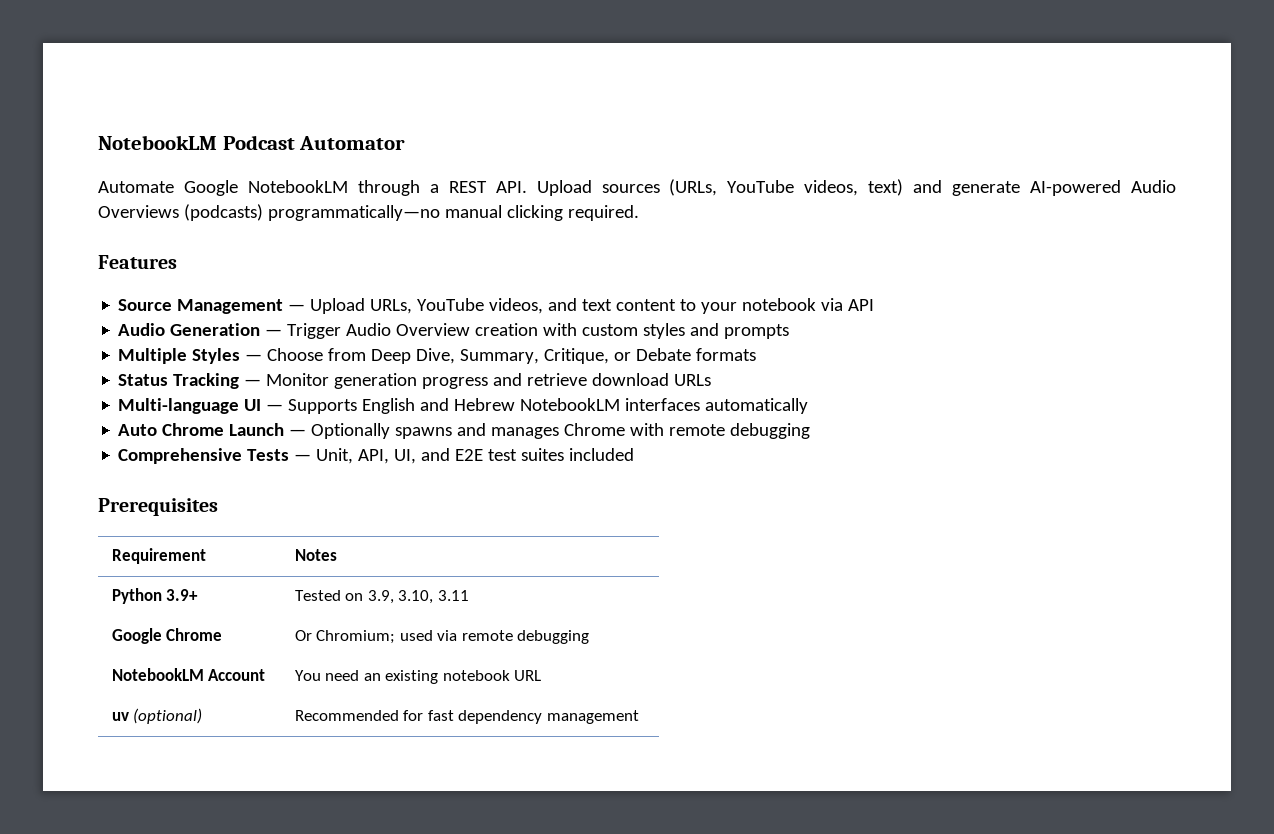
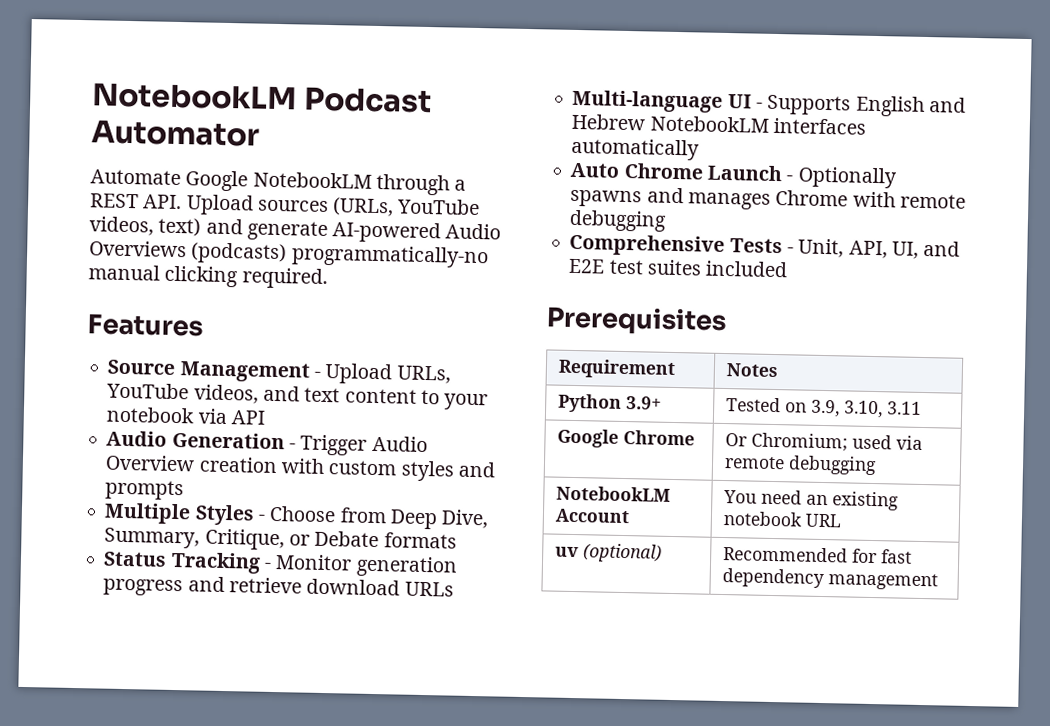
[267,205,440,221] programmatically—no -> [290,244,489,269] programmatically-no
[288,304,306,311] — -> [313,371,321,378] -
[265,329,283,336] — -> [288,443,296,450] -
[245,354,263,361] — -> [257,514,265,521] -
[244,379,262,386] — -> [263,562,271,569] -
[266,404,284,411] — -> [755,102,763,109] -
[289,429,307,436] — -> [786,175,794,182] -
[294,454,312,461] — -> [786,247,794,254] -

